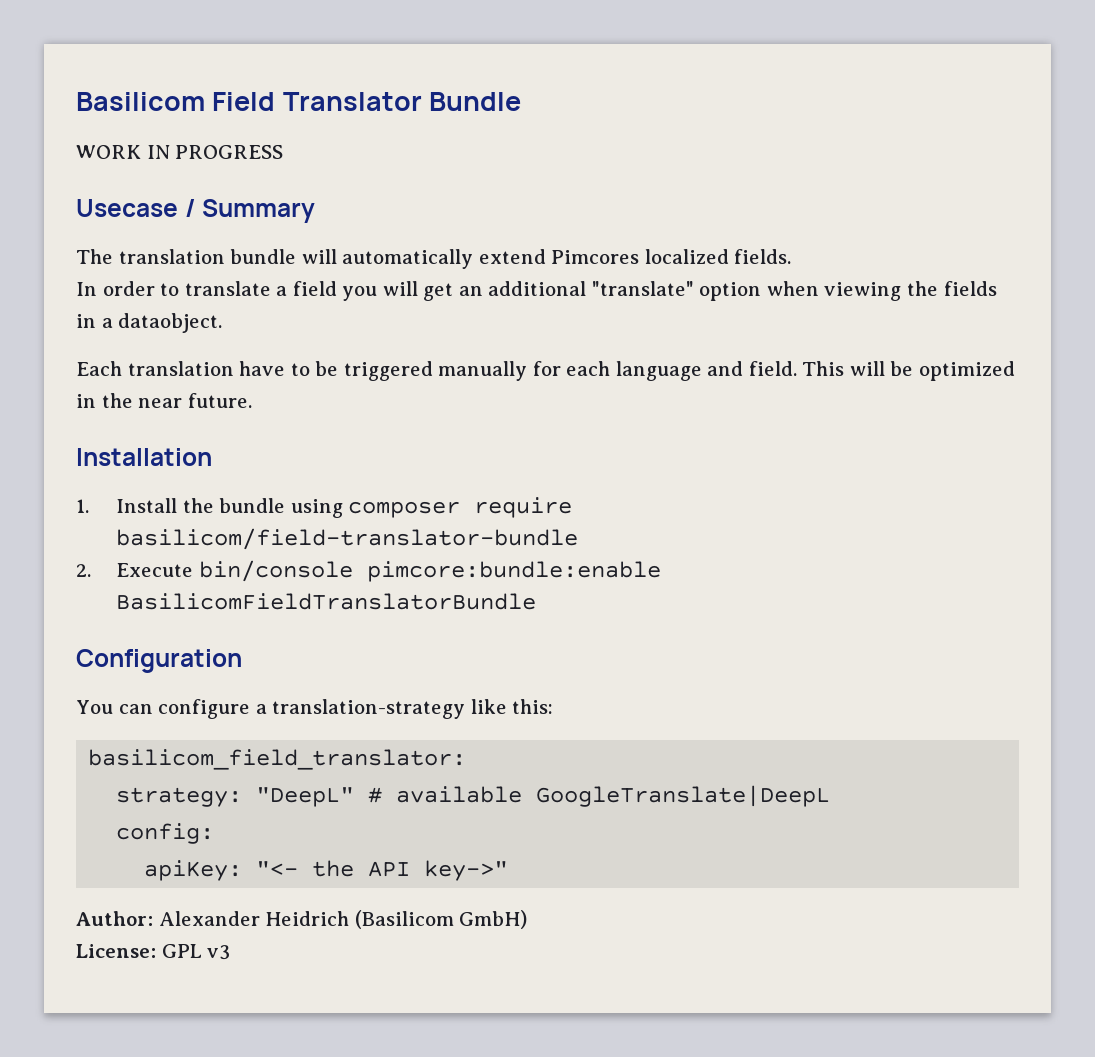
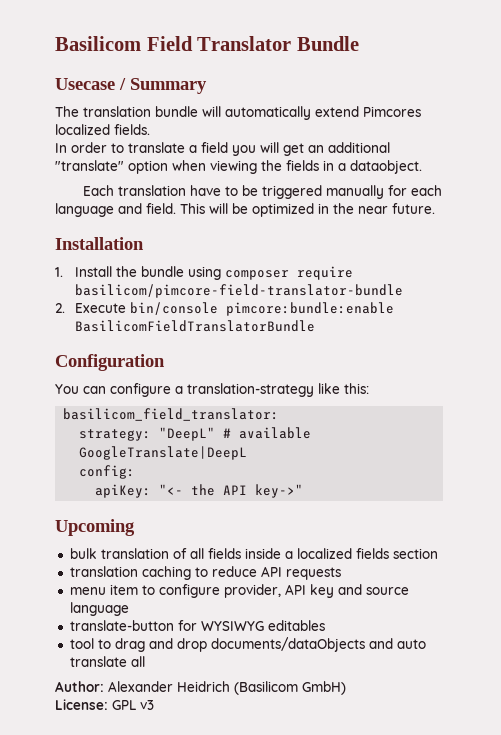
[76,145,284,159] // WORK IN PROGRESS -> (359, 43) none
[115,528,578,550] basilicom/field-translator-bundle -> [74,284,403,298] basilicom/pimcore-field-translator-bundle
(509, 870) none -> [55,519,135,536] [69,548,438,559] [69,566,341,580] [69,584,409,598] [69,602,129,616] [69,620,325,631] [69,637,426,652] [69,656,145,667] // Upcoming // bulk translation of all fields inside a localized fields section // translation caching to reduce API requests // menu item to configure provider, API key and source language // translate-button for WYSIWYG editables // tool to drag and drop documents/dataObjects and auto translate all

